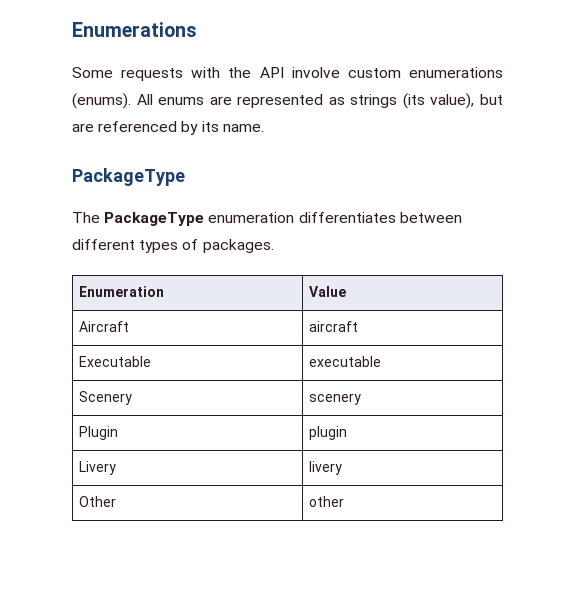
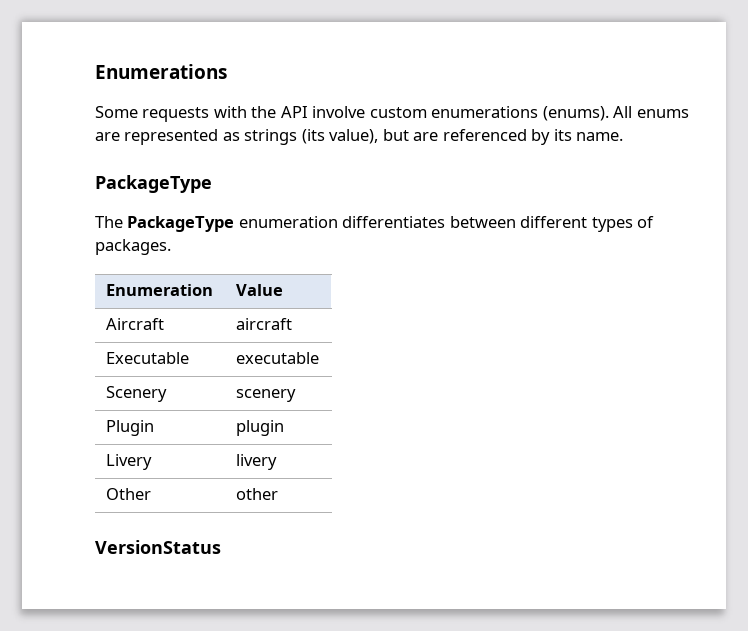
(344, 501) none -> [95,540,221,554] // VersionStatus

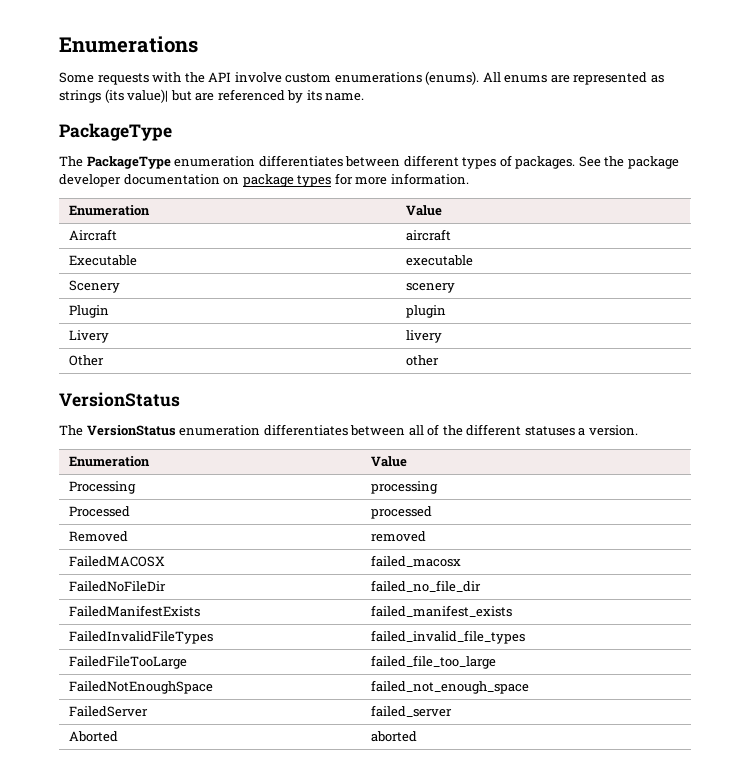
[329,129,379,144] value), -> [127,89,169,103] value)|
(171, 247) none -> [578,156,679,169] [59,173,469,187] See the package developer documentation on package types for more information.
(221, 547) none -> [59,424,638,436] [69,456,151,467] [371,456,408,467] [69,481,137,494] [371,481,439,494] [69,506,131,517] [371,506,433,519] [69,531,129,542] [371,531,427,542] [69,556,166,567] [371,555,462,567] [69,581,167,592] [371,580,482,592] [69,605,201,617] [371,605,513,617] [69,631,214,644] [371,630,526,644] [69,656,188,669] [371,655,497,669] [69,681,214,694] [371,680,530,694] [69,706,149,717] [371,705,453,717] [69,731,119,742] [371,731,418,742] // The VersionStatus enumeration differentiates between all of the different statuses a version. // Enumeration | Value // Processing | processing // Processed | processed // Removed | removed // FailedMACOSX | failed_macosx // FailedNoFileDir | failed_no_file_dir // FailedManifestExists | failed_manifest_exists // FailedInvalidFileTypes | failed_invalid_file_types // FailedFileTooLarge | failed_file_too_large // FailedNotEnoughSpace | failed_not_enough_space // FailedServer | failed_server // Aborted | aborted

